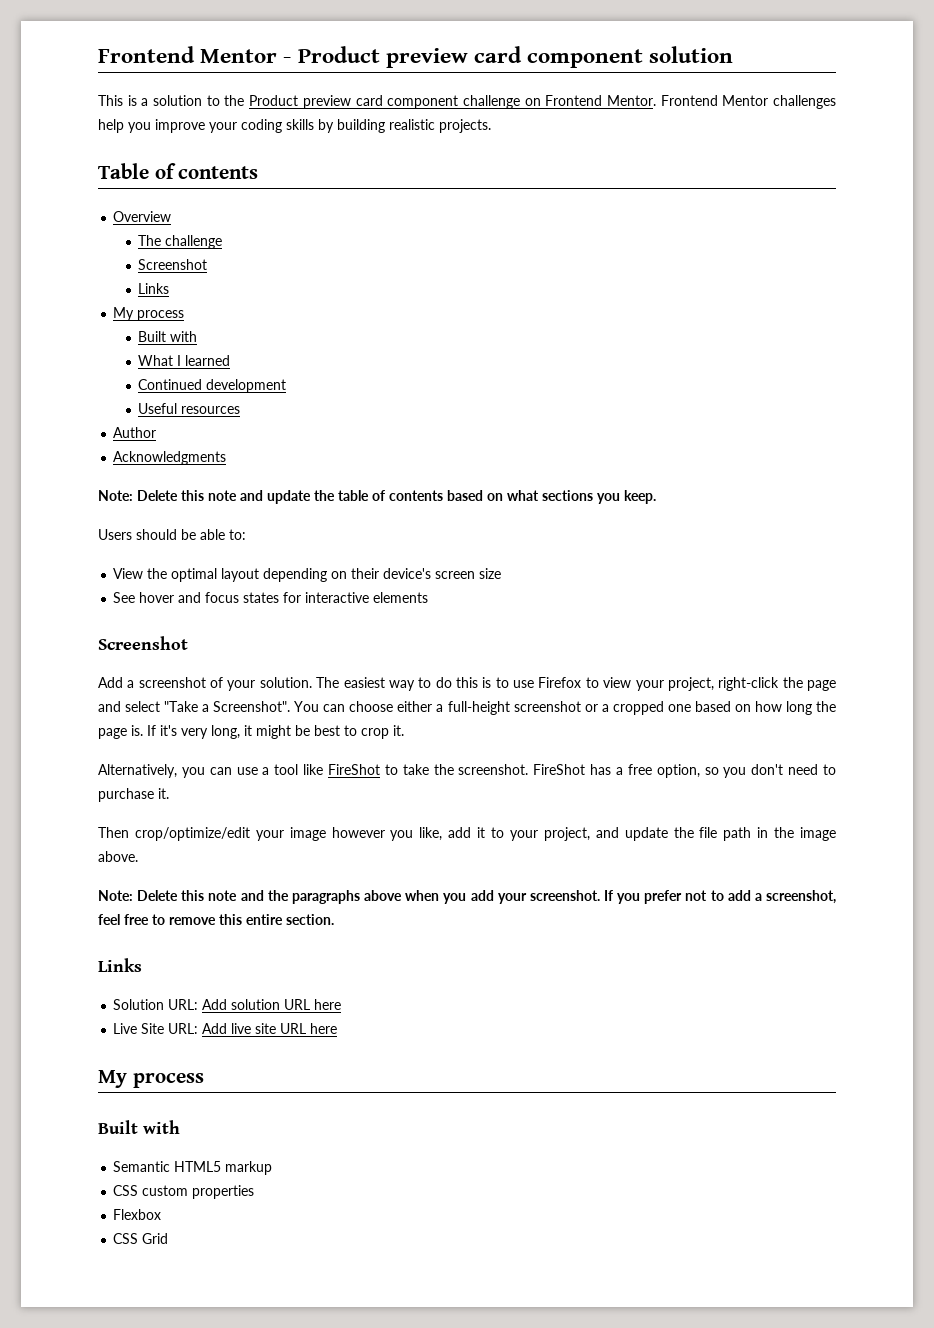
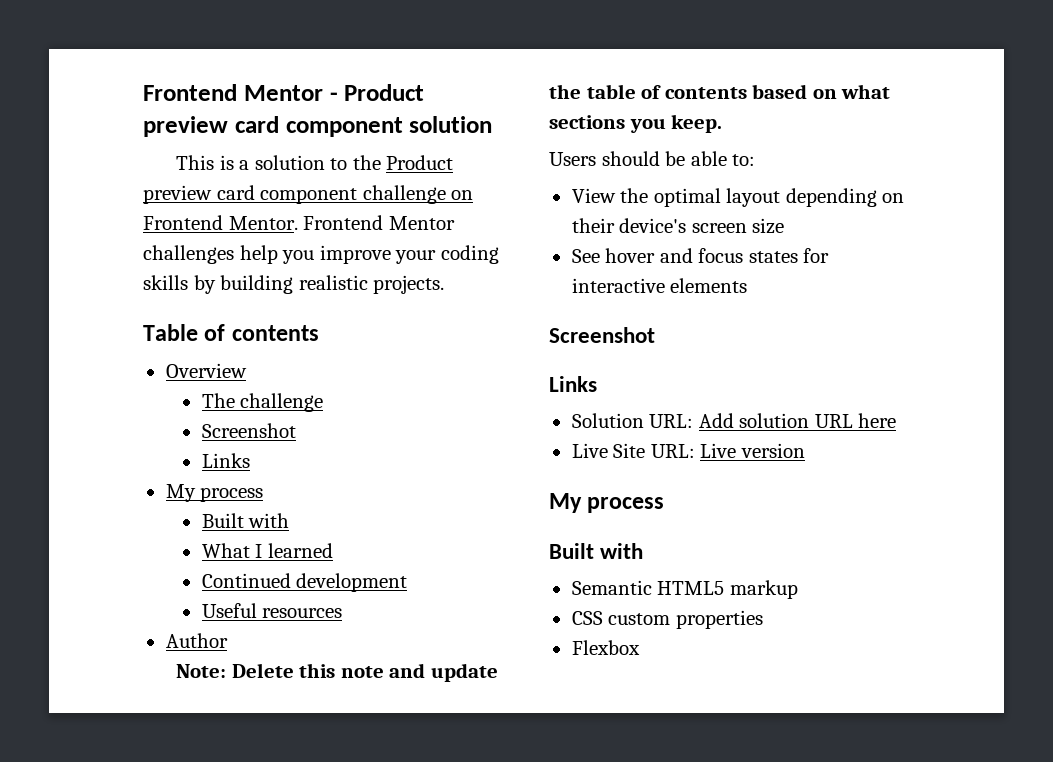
[113,451,227,465] // Acknowledgments -> (228, 640) none
[98,677,837,691] [98,701,836,715] [98,725,404,739] [98,764,837,778] [98,788,169,802] [98,827,837,841] [98,851,138,862] [98,890,836,904] [98,914,334,925] // Add a screenshot of your solution. The easiest way to do this is to use Firefox to view your project, right-click the page and select "Take a Screenshot". You can choose either a full-height screenshot or a cropped one based on how long the page is. If it's very long, it might be best to crop it. // Alternatively, you can use a tool like FireShot to take the screenshot. FireShot has a free option, so you don't need to purchase it. // Then crop/optimize/edit your image however you like, add it to your project, and update the file path in the image above. // Note: Delete this note and the paragraphs above when you add your screenshot. If you prefer not to add a screenshot, feel free to remove this entire section. -> (655, 335) none
[202,1023,338,1034] Add live site URL here -> [700,443,805,458] Live version
[113,1233,169,1244] // CSS Grid -> (640, 647) none

